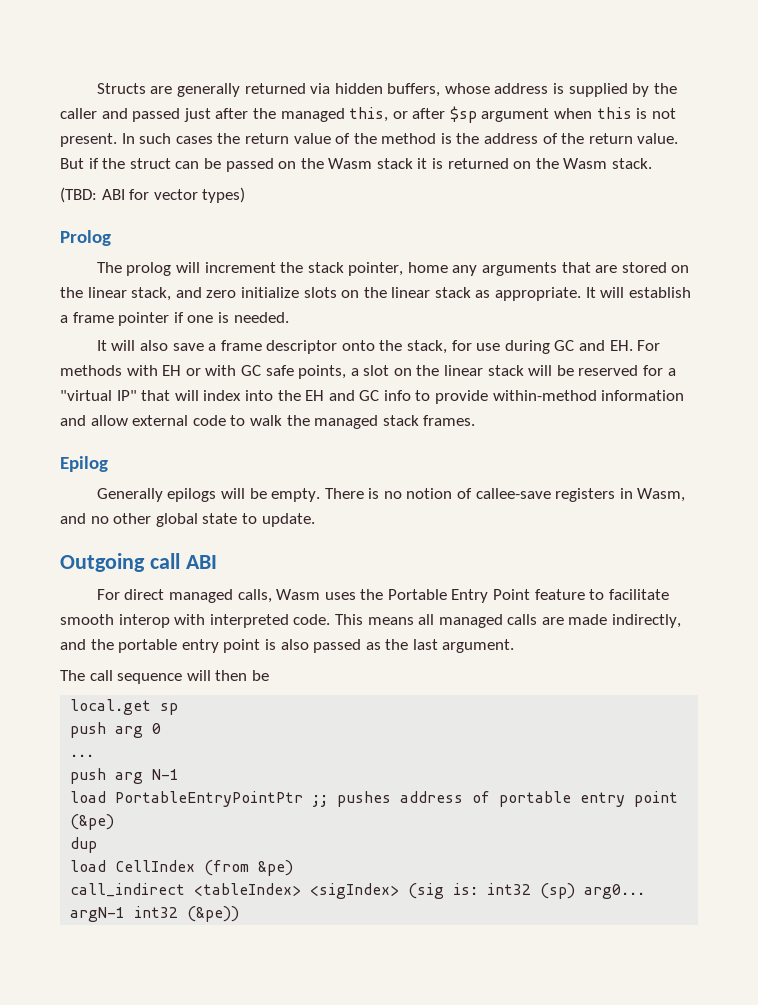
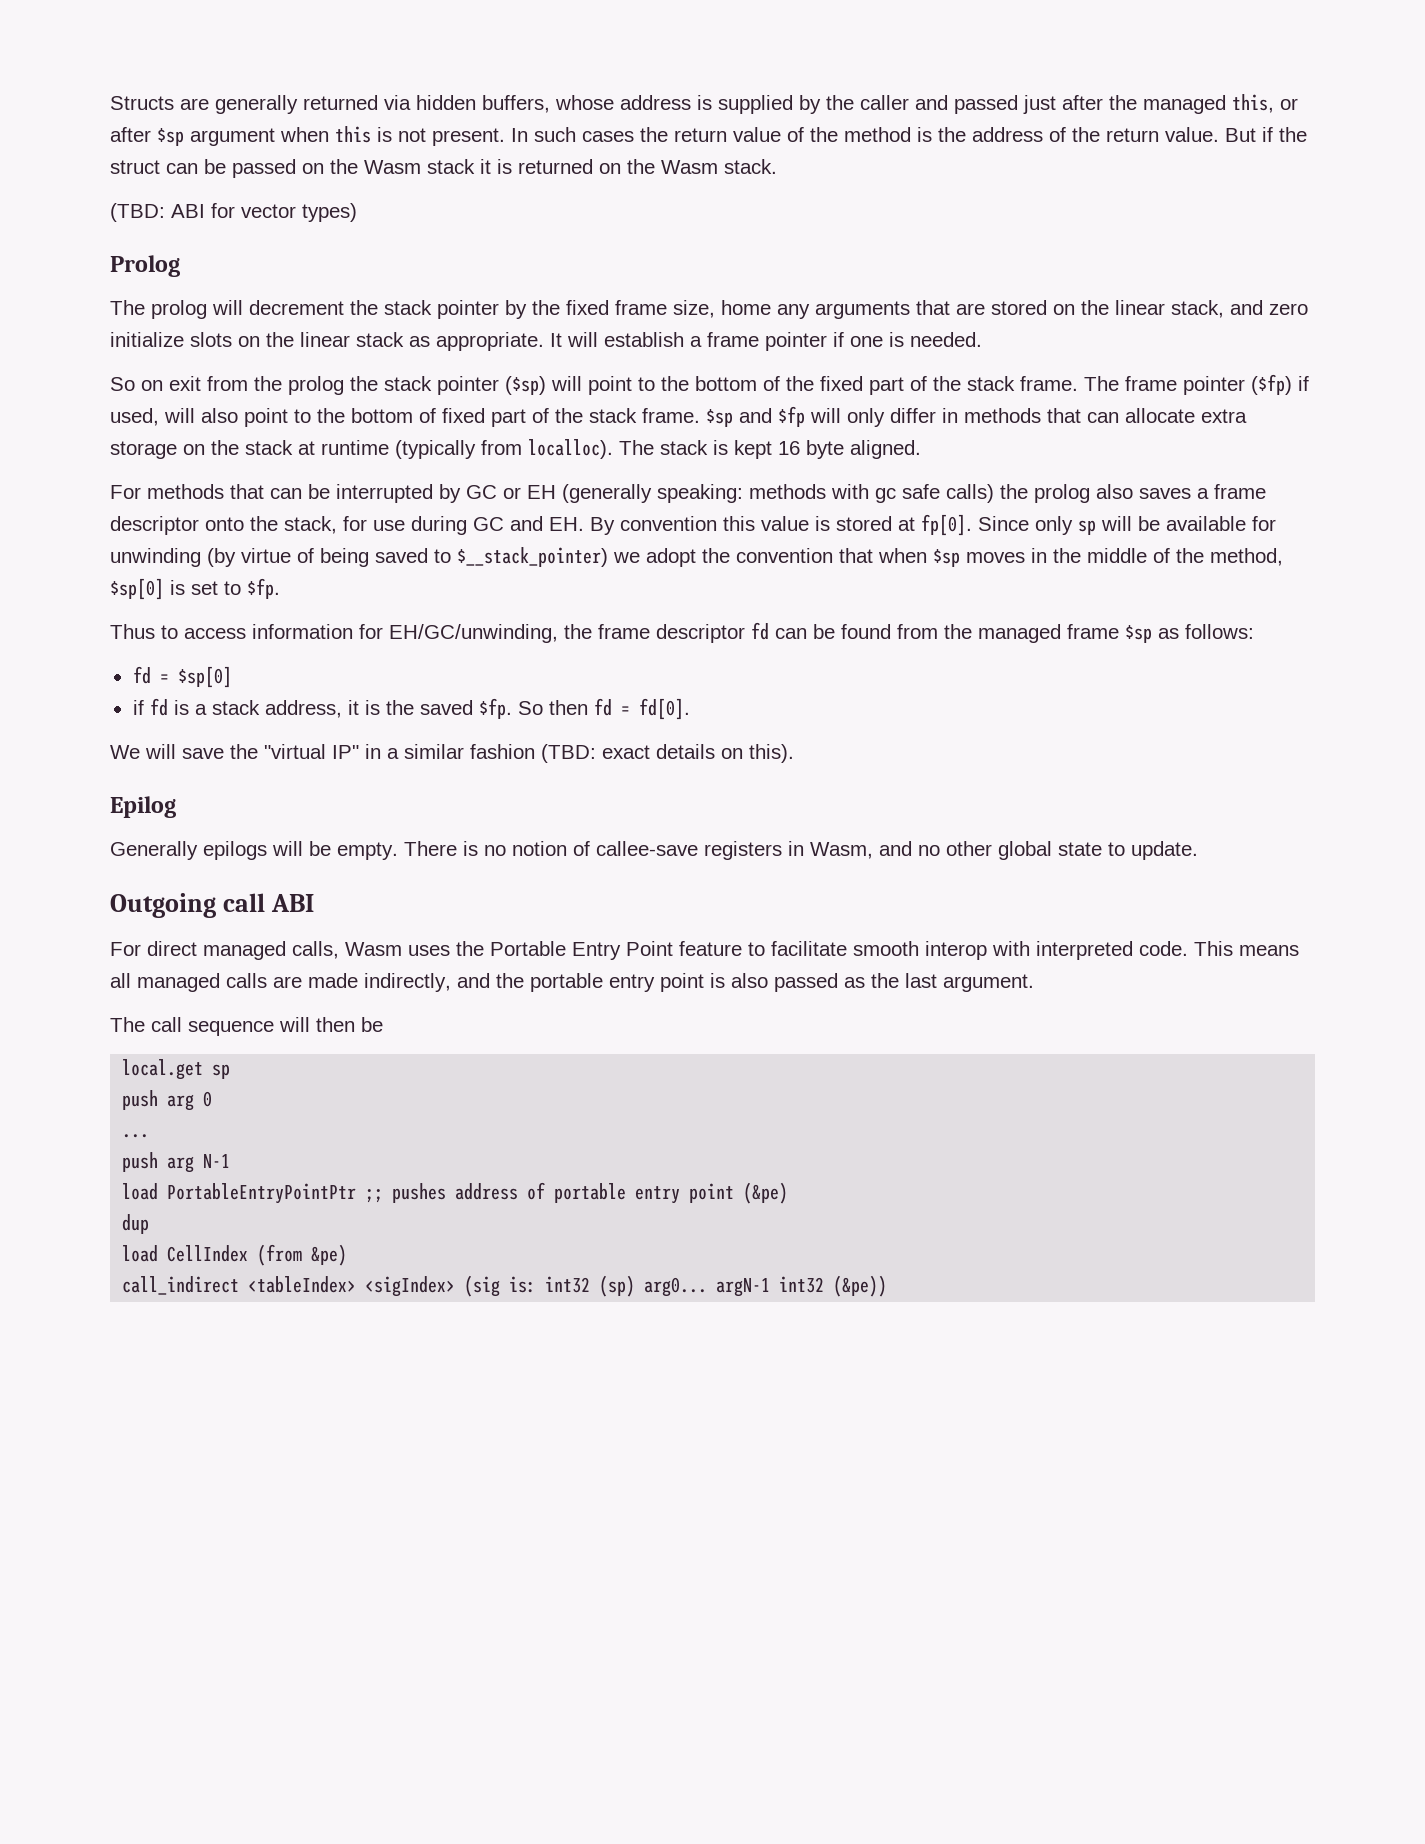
[204,262,404,276] increment the stack pointer, -> [249,300,715,319] decrement the stack pointer by the fixed frame size,
[96,340,204,351] It will also save -> [110,374,1309,395] [110,406,1247,427] [110,439,921,459] [110,484,1191,503] So on exit from the prolog the stack pointer ($sp) will point to the bottom of the fixed part of the stack frame. The frame pointer ($fp) if used, will also point to the bottom of fixed part of the stack frame. $sp and $fp will only differ in methods that can allocate extra storage on the stack at runtime (typically from localloc). The stack is kept 16 byte aligned. // For methods that can be interrupted by GC or EH (generally speaking: methods with gc safe calls) the prolog also saves
[637,340,661,351] [60,365,676,379] [60,390,685,404] [60,415,476,429] For methods with EH or with GC safe points, a slot on the linear stack will be reserved for a "virtual IP" that will index into the EH and GC info to provide within-method information and allow external code to walk the managed stack frames. -> [590,514,1276,536] [110,547,1283,567] [110,578,280,600] [110,622,1254,643] [132,666,232,688] [132,698,690,720] [110,744,794,763] By convention this value is stored at fp[0]. Since only sp will be available for unwinding (by virtue of being saved to $__stack_pointer) we adopt the convention that when $sp moves in the middle of the method, $sp[0] is set to $fp. // Thus to access information for EH/GC/unwinding, the frame descriptor fd can be found from the managed frame $sp as follows: // fd = $sp[0] // if fd is a stack address, it is the saved $fp. So then fd = fd[0]. // We will save the "virtual IP" in a similar fashion (TBD: exact details on this).

